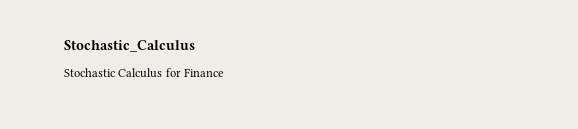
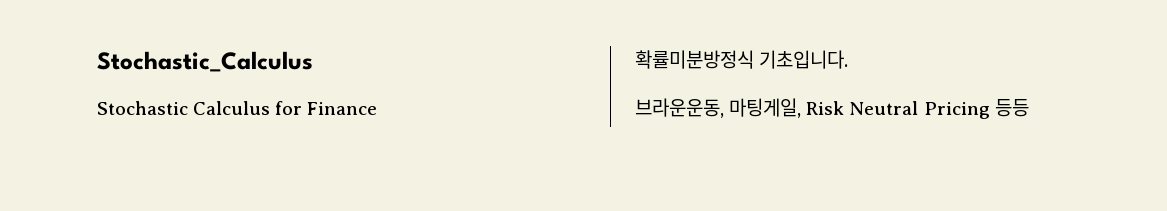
(225, 72) none -> [635,50,849,69] [635,98,1029,119] // 확률미분방정식 기초입니다. // 브라운운동, 마팅게일, Risk Neutral Pricing 등등

